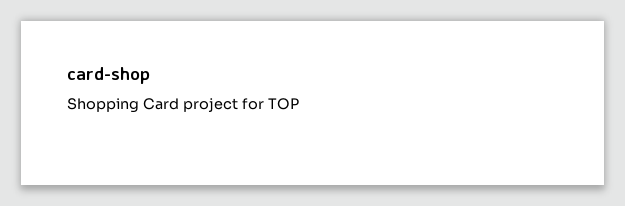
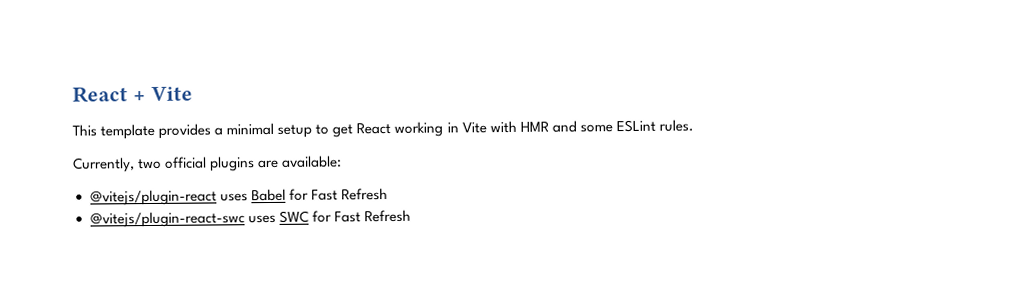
[67,67,150,84] [67,98,299,113] card-shop // Shopping Card project for TOP -> [72,86,193,103] [72,119,694,140] [73,155,343,173] [89,188,388,206] [89,209,411,228] React + Vite // This template provides a minimal setup to get React working in Vite with HMR and some ESLint rules. // Currently, two official plugins are available: // @vitejs/plugin-react uses Babel for Fast Refresh // @vitejs/plugin-react-swc uses SWC for Fast Refresh

